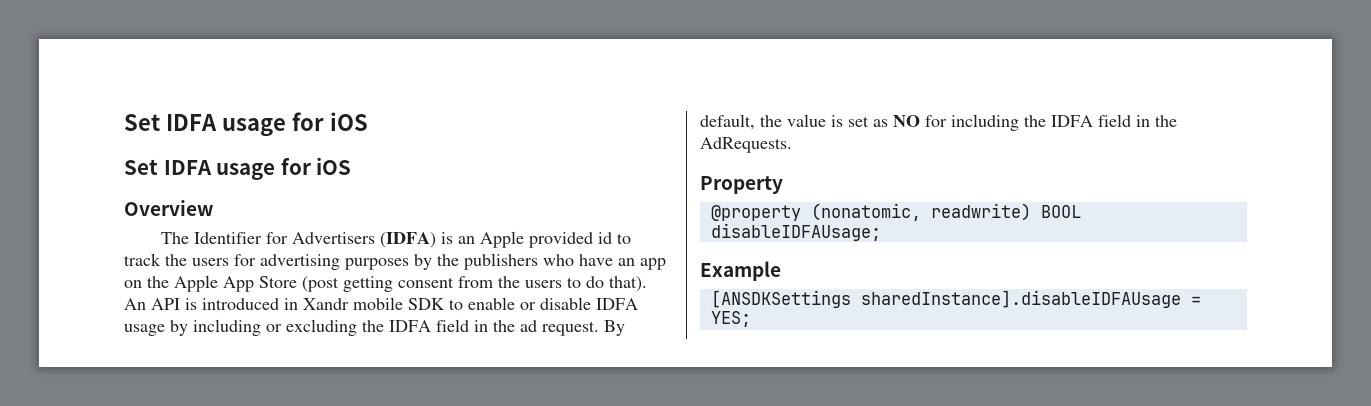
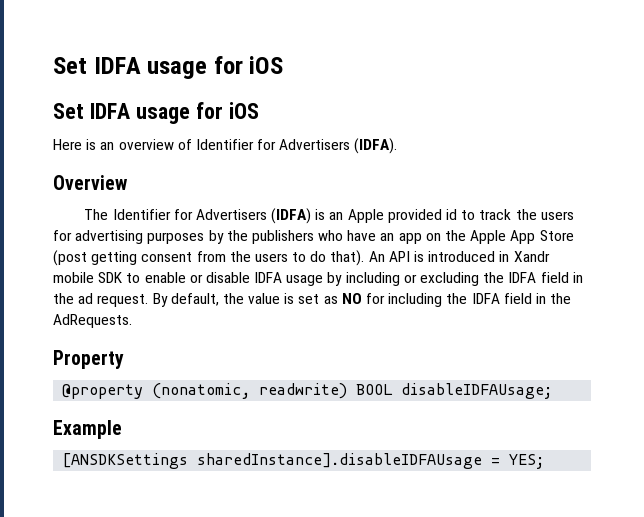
(352, 166) none -> [53,138,398,154] // Here is an overview of Identifier for Advertisers (IDFA).

